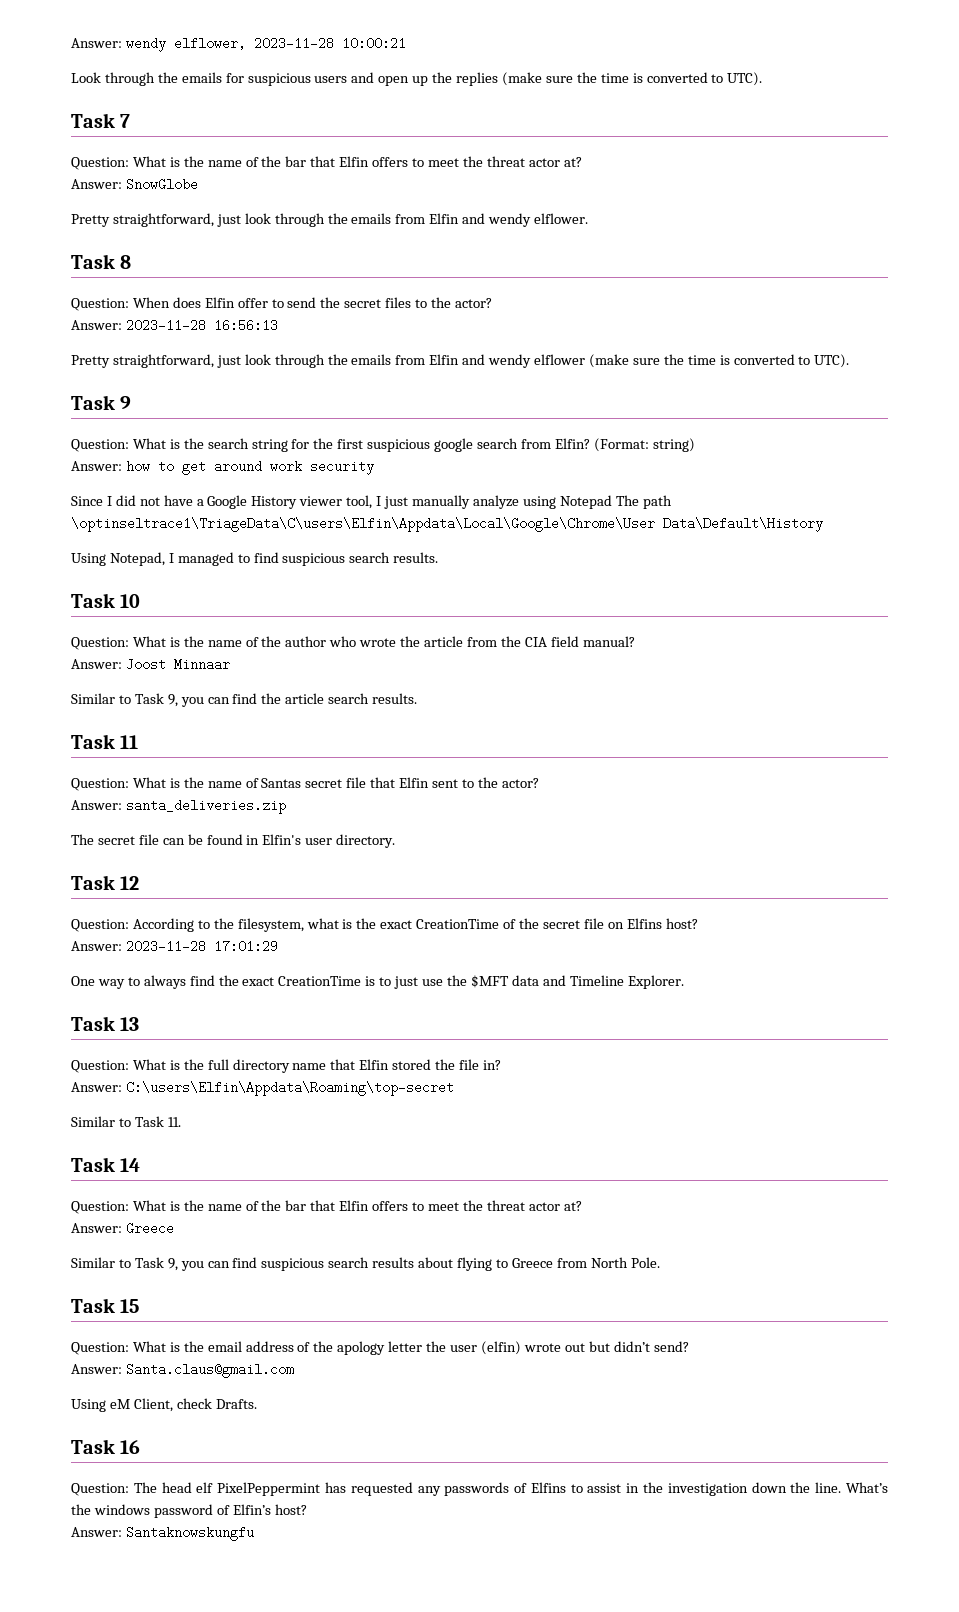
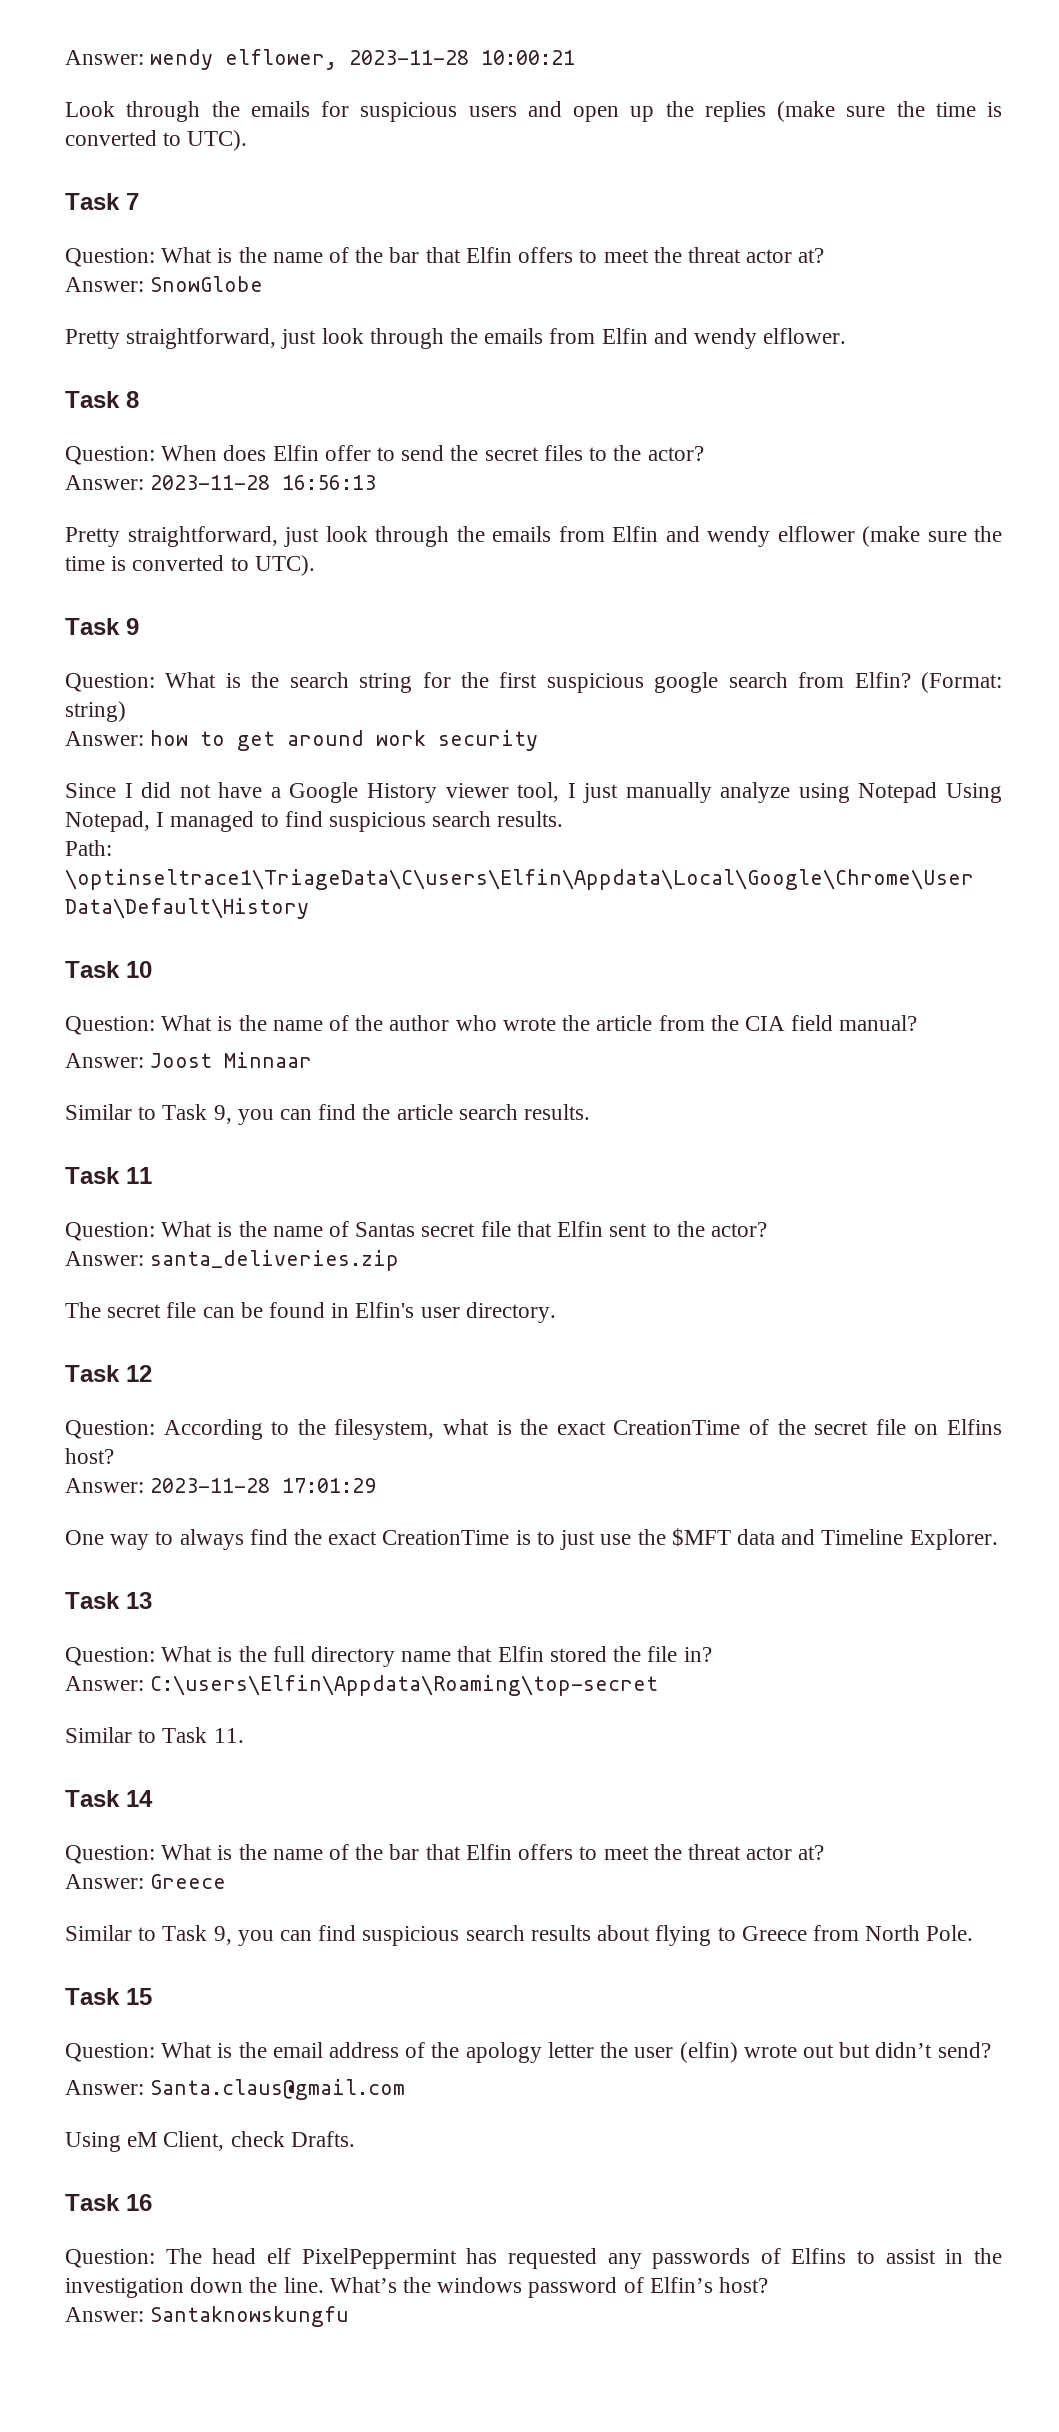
[615,495,672,509] [71,517,823,532] The path \optinseltrace1\TriageData\C\users\Elfin\Appdata\Local\Google\Chrome\User Data\Default\History // -> (938, 792) none
(439, 557) none -> [65,840,112,856] [65,869,974,890] [65,898,309,919] // Path: \optinseltrace1\TriageData\C\users\Elfin\Appdata\Local\Google\Chrome\User Data\Default\History

